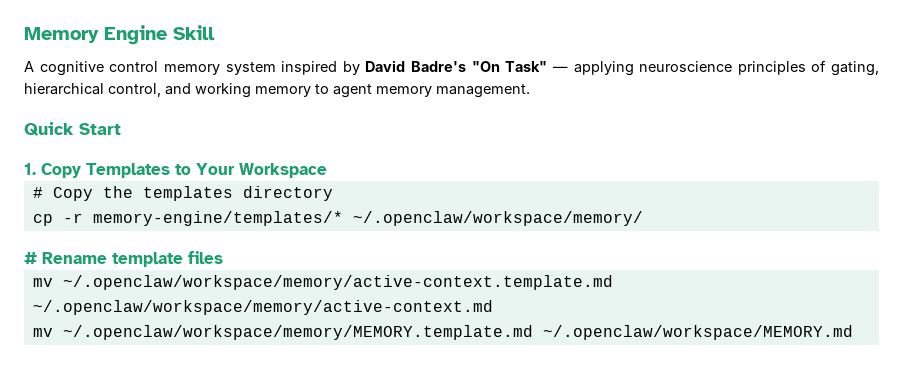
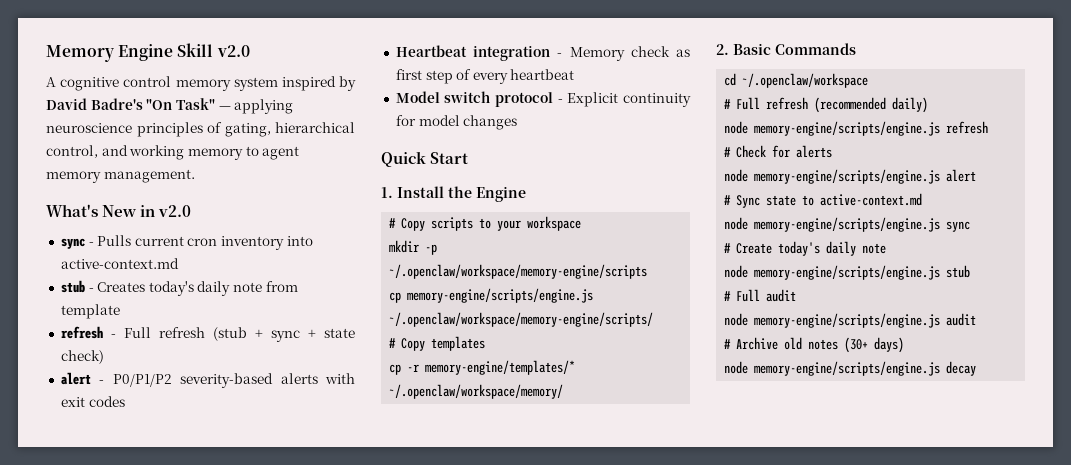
(215, 32) none -> [216,45,250,57] v2.0
[24,122,121,136] [24,163,327,178] [32,186,133,201] Quick Start // 1. Copy Templates to Your Workspace // # Copy the -> [46,204,192,217] [60,235,313,250] [60,258,179,269] [60,280,298,296] [60,304,120,319] [60,326,355,342] [60,350,104,364] [60,372,355,388] [60,396,125,407] [395,45,690,61] [395,69,575,84] [395,91,691,107] [395,115,518,130] [381,151,469,167] [381,186,526,202] [389,216,582,231] [389,240,438,255] [389,264,648,279] [389,288,594,303] [389,312,654,327] [389,338,426,351] What's New in v2.0 // sync - Pulls current cron inventory into active-context.md // stub - Creates today's daily note from template // refresh - Full refresh (stub + sync + state check) // alert - P0/P1/P2 severity-based alerts with exit codes // Heartbeat integration - Memory check as first step of every heartbeat // Model switch protocol - Explicit continuity for model changes // Quick Start // 1. Install the Engine // # Copy scripts to your workspace // mkdir -p ~/.openclaw/workspace/memory-engine/scripts // cp memory-engine/scripts/engine.js ~/.openclaw/workspace/memory-engine/scripts/ // # Copy
[242,186,333,201] directory -> (486, 343) none
[24,251,223,267] [32,275,613,290] [32,300,493,315] [32,325,853,340] # Rename template files // mv ~/.openclaw/workspace/memory/active-context.template.md ~/.openclaw/workspace/memory/active-context.md // mv ~/.openclaw/workspace/memory/MEMORY.template.md ~/.openclaw/workspace/MEMORY.md -> [716,43,856,55] [724,73,869,88] [724,97,929,113] [724,121,989,136] [724,145,833,158] [724,169,977,184] [724,193,923,208] [724,217,971,232] [724,241,887,256] [724,265,971,280] [724,289,797,302] [724,313,977,328] [724,337,905,353] [724,361,977,376] 2. Basic Commands // cd ~/.openclaw/workspace // # Full refresh (recommended daily) // node memory-engine/scripts/engine.js refresh // # Check for alerts // node memory-engine/scripts/engine.js alert // # Sync state to active-context.md // node memory-engine/scripts/engine.js sync // # Create today's daily note // node memory-engine/scripts/engine.js stub // # Full audit // node memory-engine/scripts/engine.js audit // # Archive old notes (30+ days) // node memory-engine/scripts/engine.js decay

